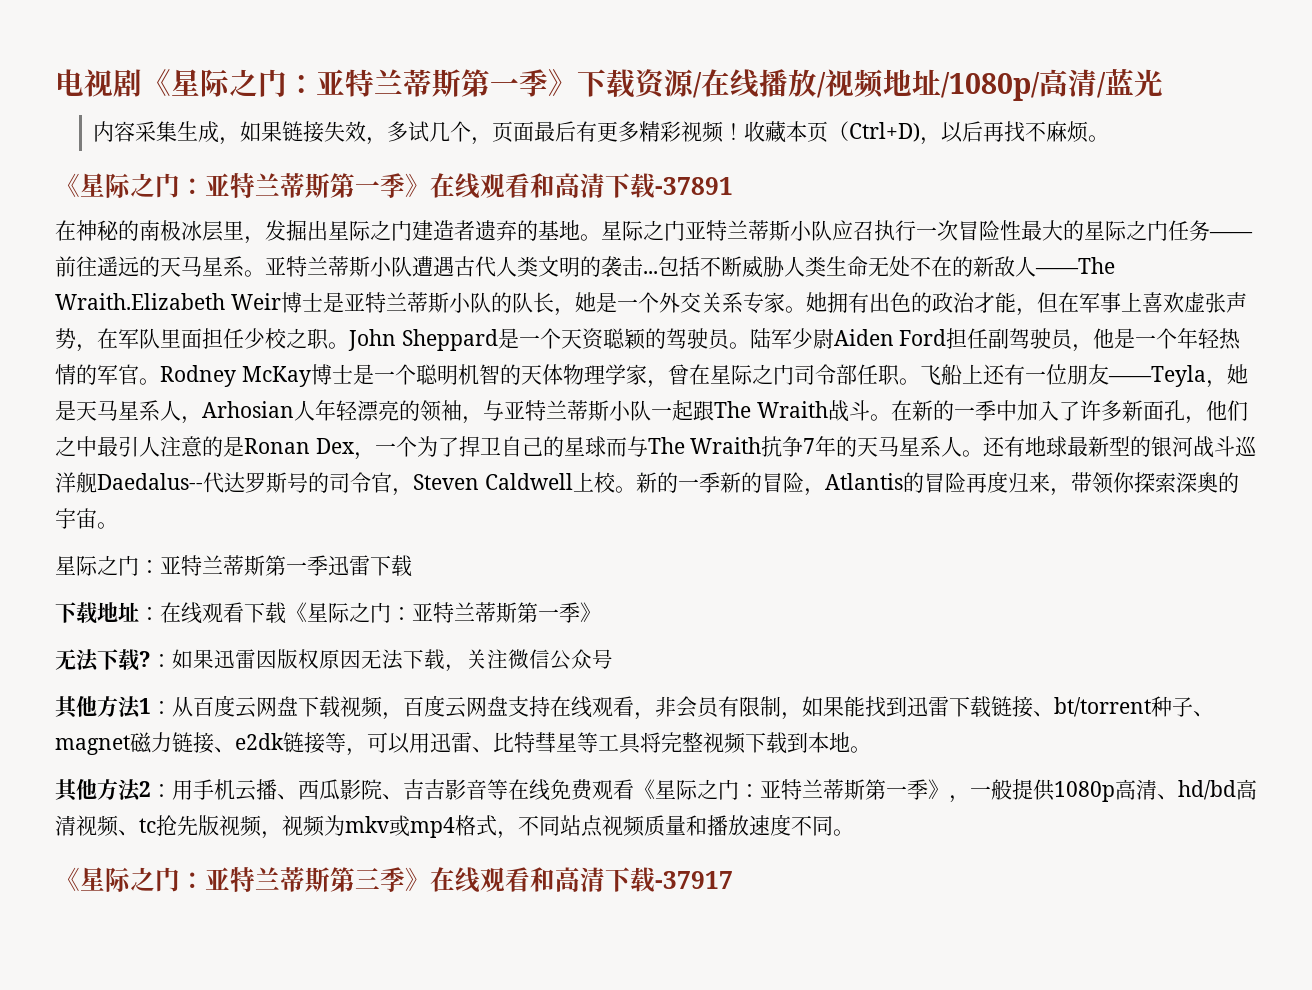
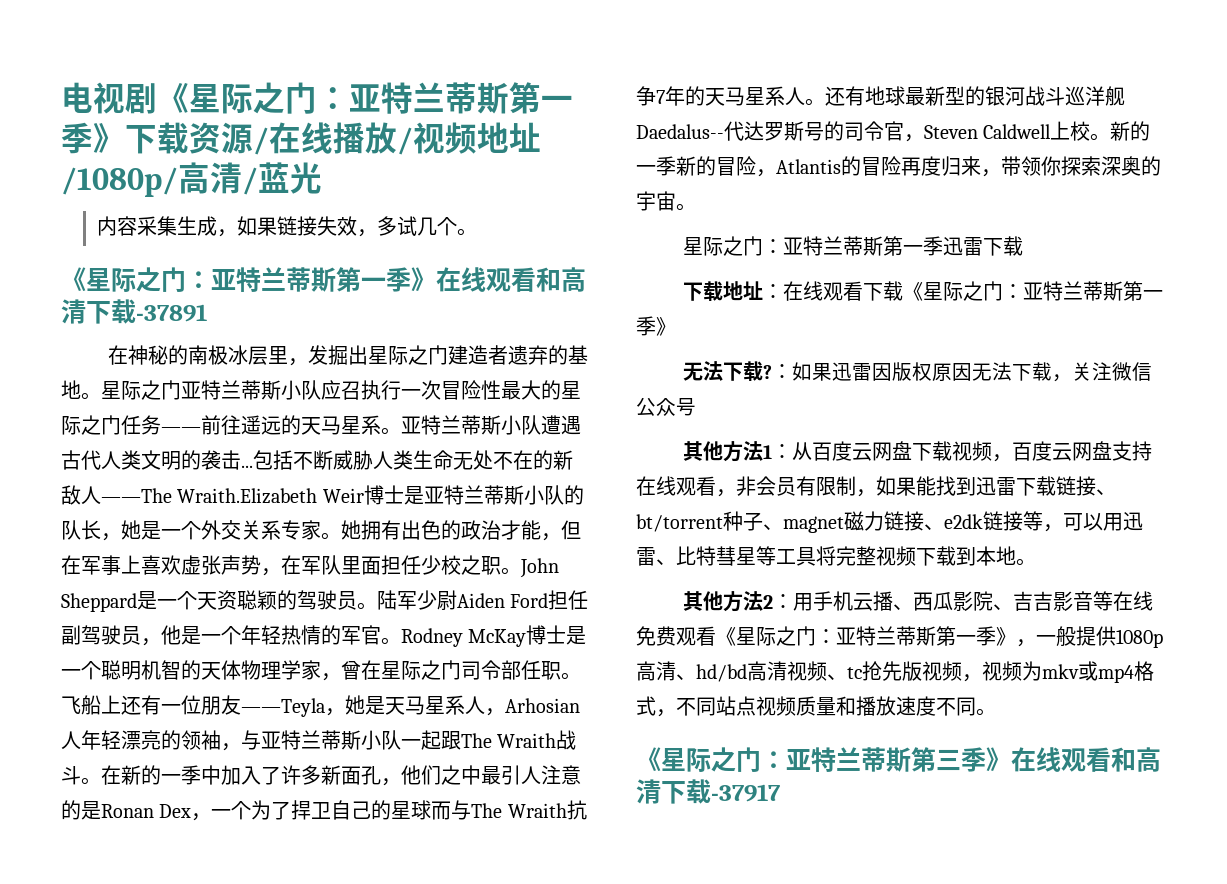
[471,121,1089,145] ，页面最后有更多精彩视频！收藏本页（Ctrl+D)，以后再找不麻烦 -> (457, 226) none

